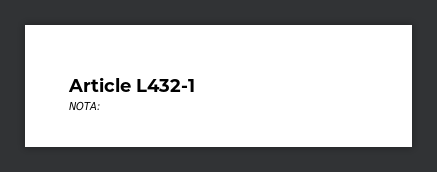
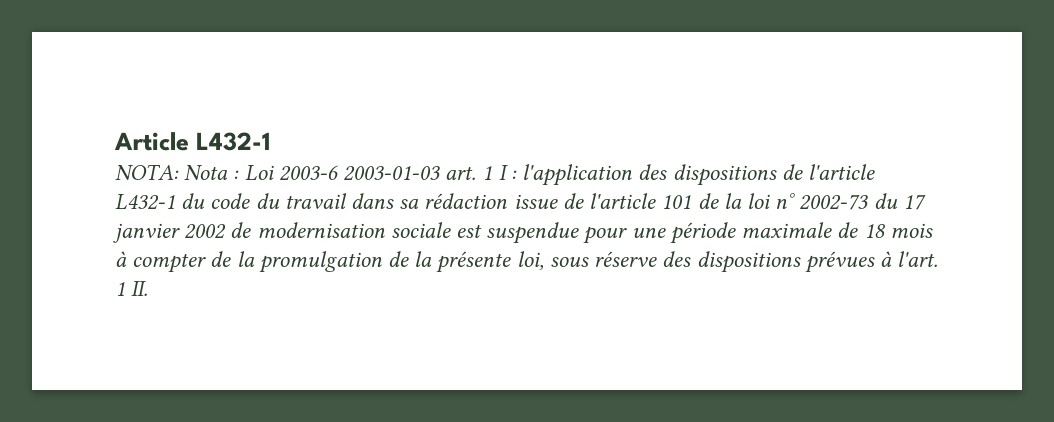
(100, 106) none -> [184,164,875,186] [115,193,926,210] [113,222,933,244] [115,251,939,273] [115,281,149,296] Nota : Loi 2003-6 2003-01-03 art. 1 I : l'application des dispositions de l'article L432-1 du code du travail dans sa rédaction issue de l'article 101 de la loi n° 2002-73 du 17 janvier 2002 de modernisation sociale est suspendue pour une période maximale de 18 mois à compter de la promulgation de la présente loi, sous réserve des dispositions prévues à l'art. 1 II.

